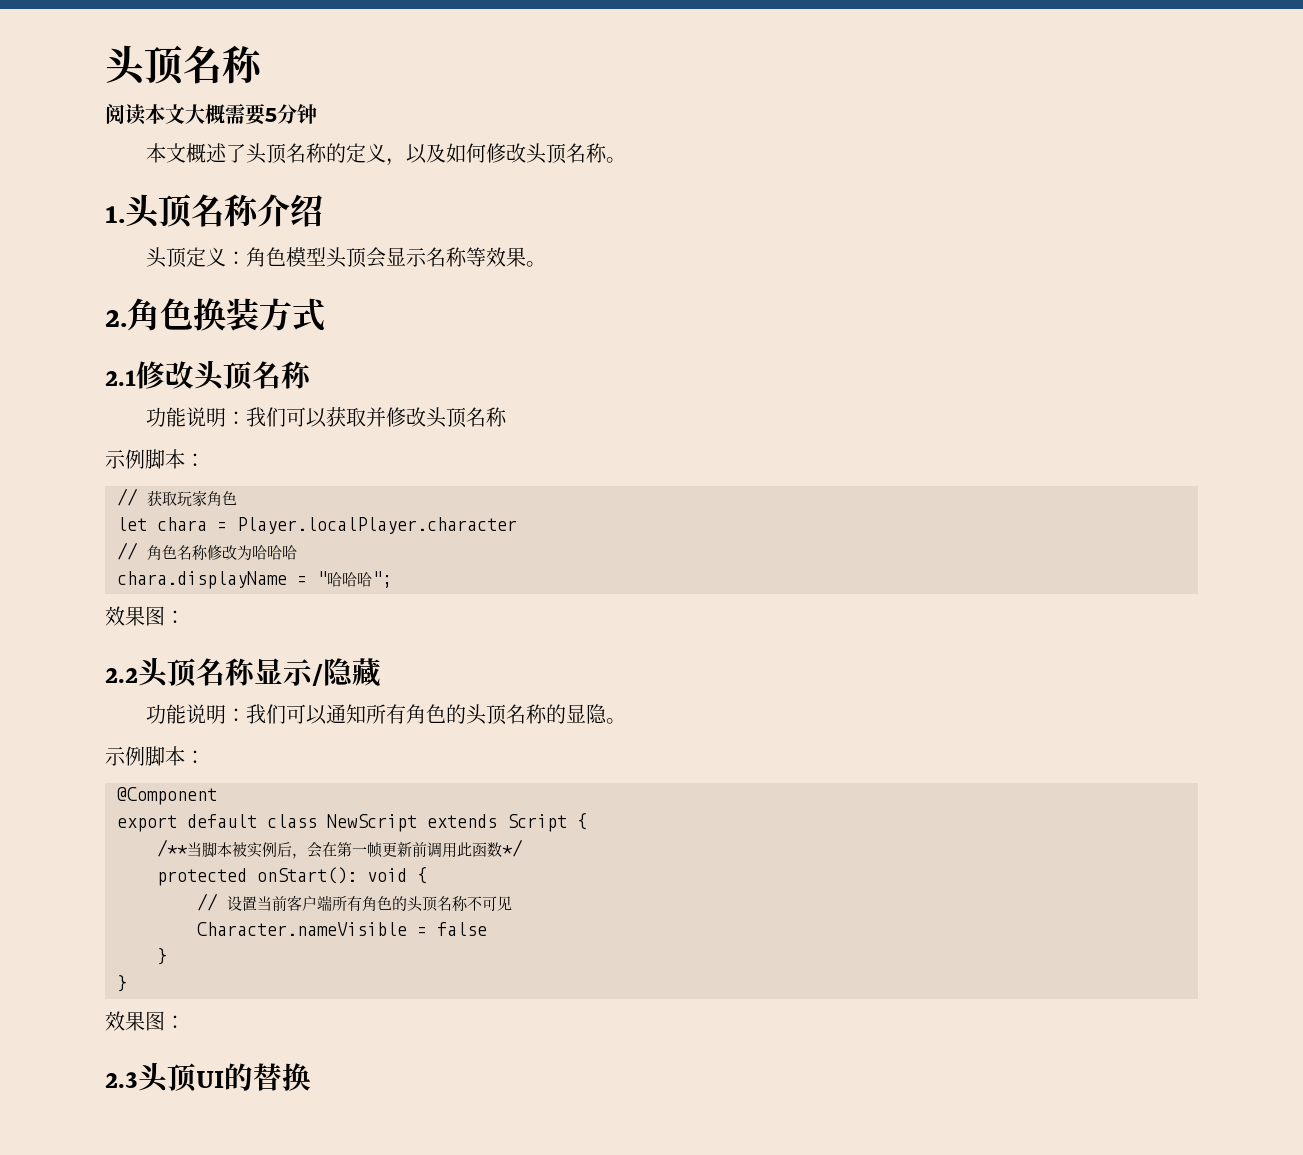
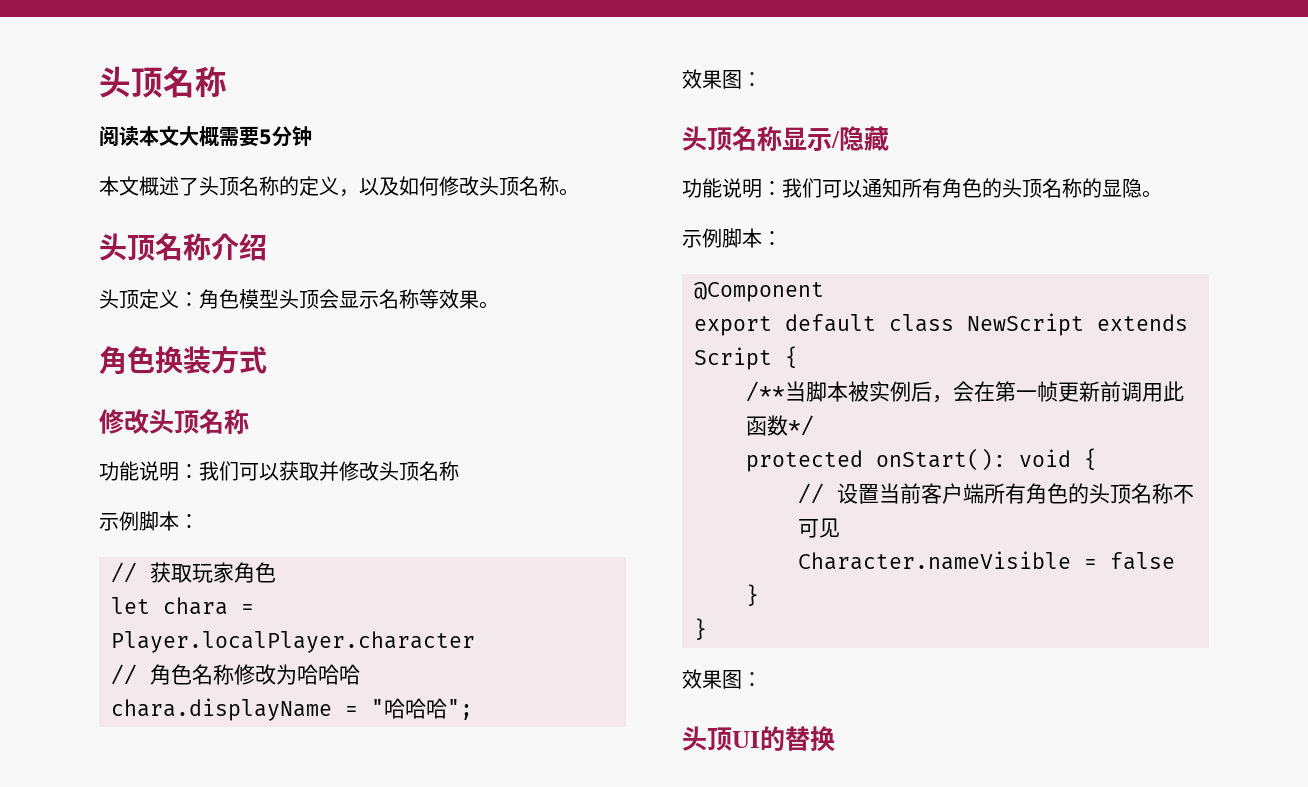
[105,206,125,223] 1. -> (579, 192) none
[105,310,127,327] 2. -> (499, 305) none
[105,370,136,386] 2.1 -> (267, 360) none
[105,668,138,683] 2.2 -> (762, 79) none
[105,1072,138,1088] 2.3 -> (762, 679) none

